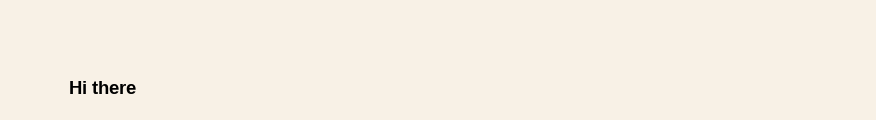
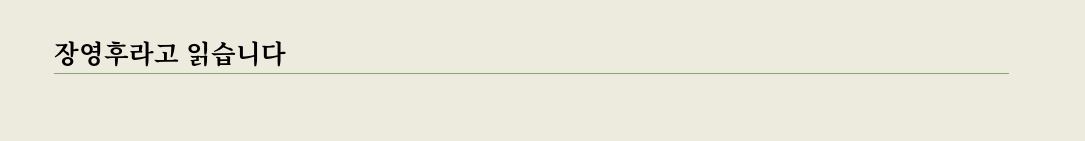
[69,81,136,94] Hi there -> [54,41,286,67] 장영후라고 읽습니다

